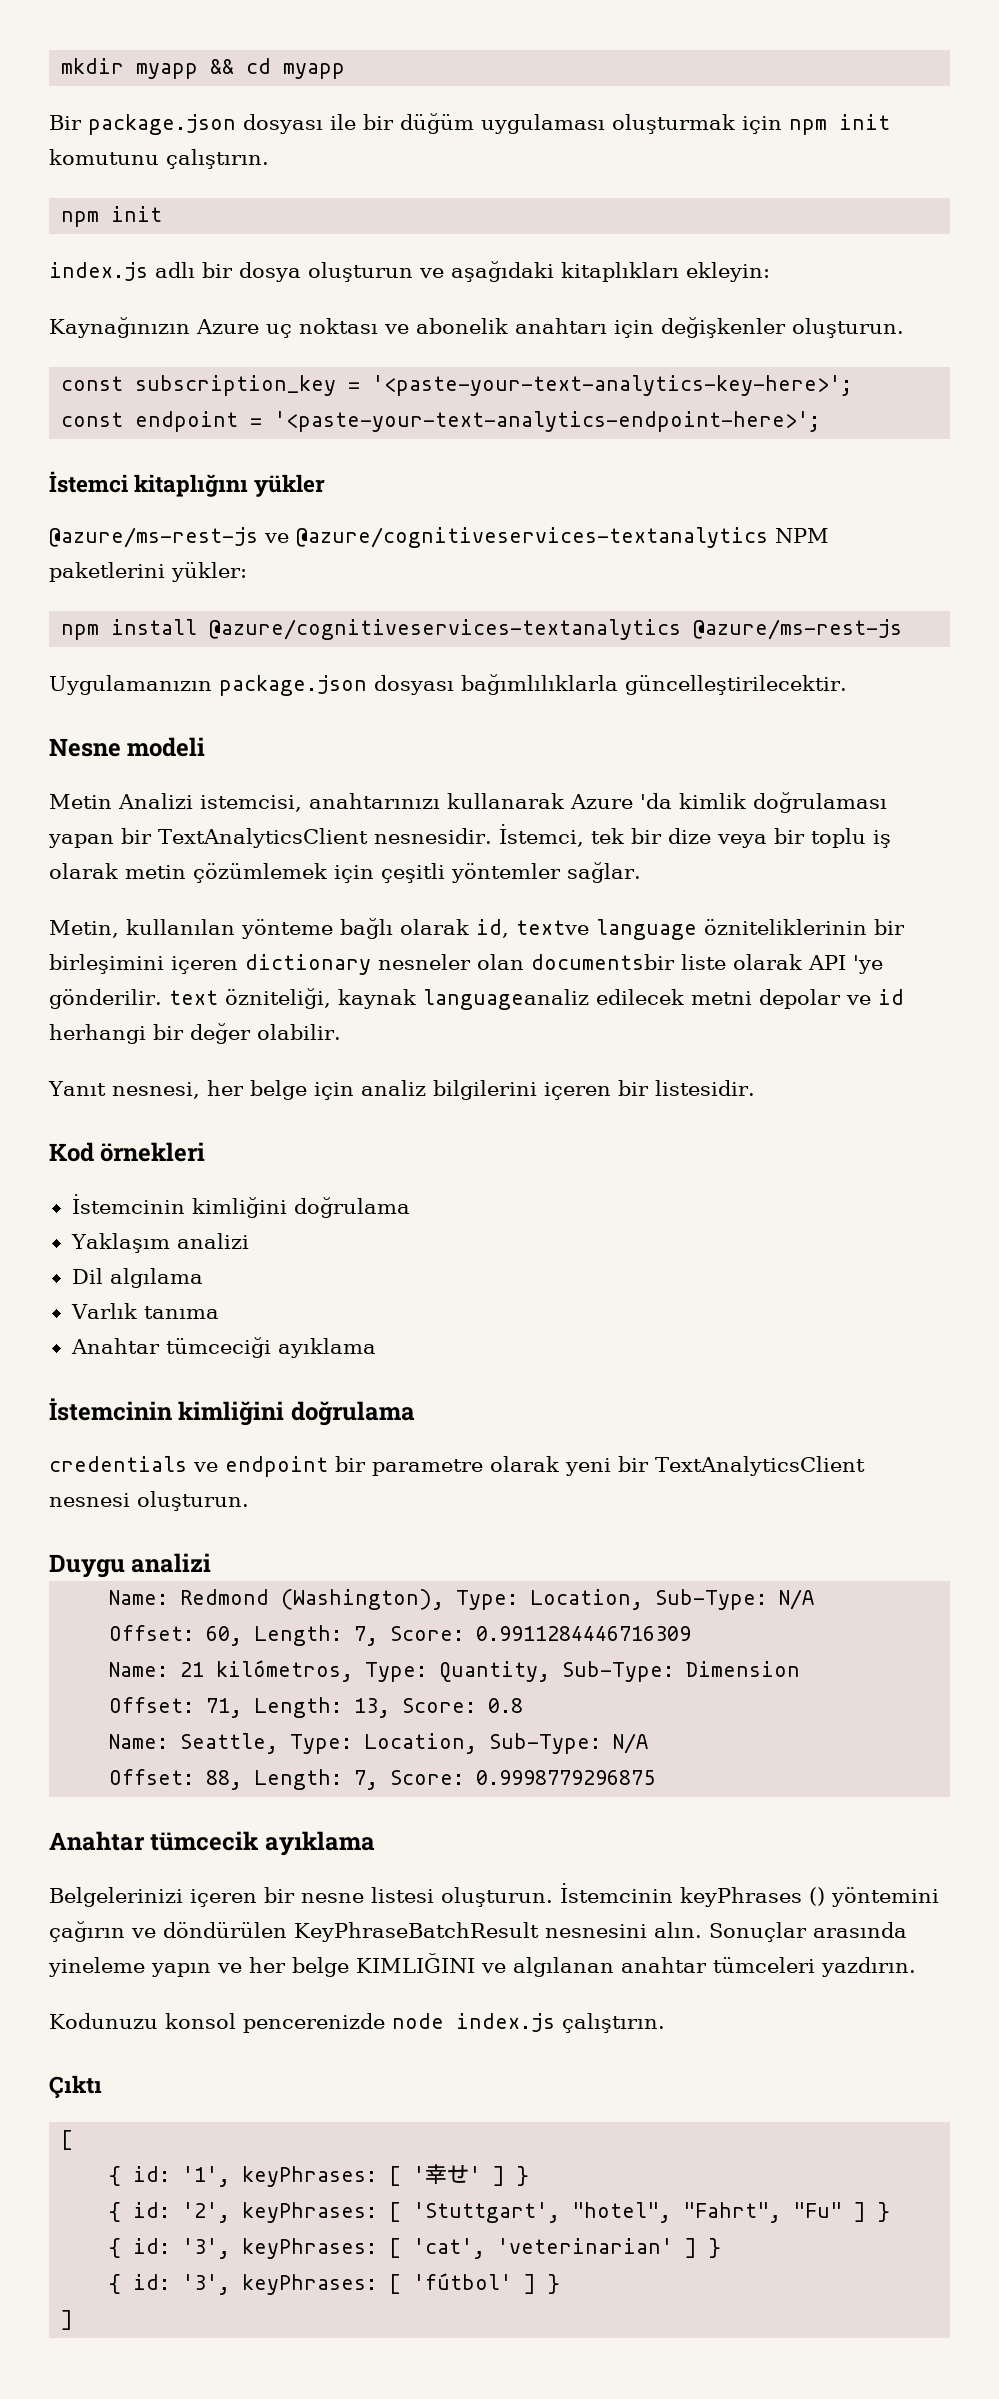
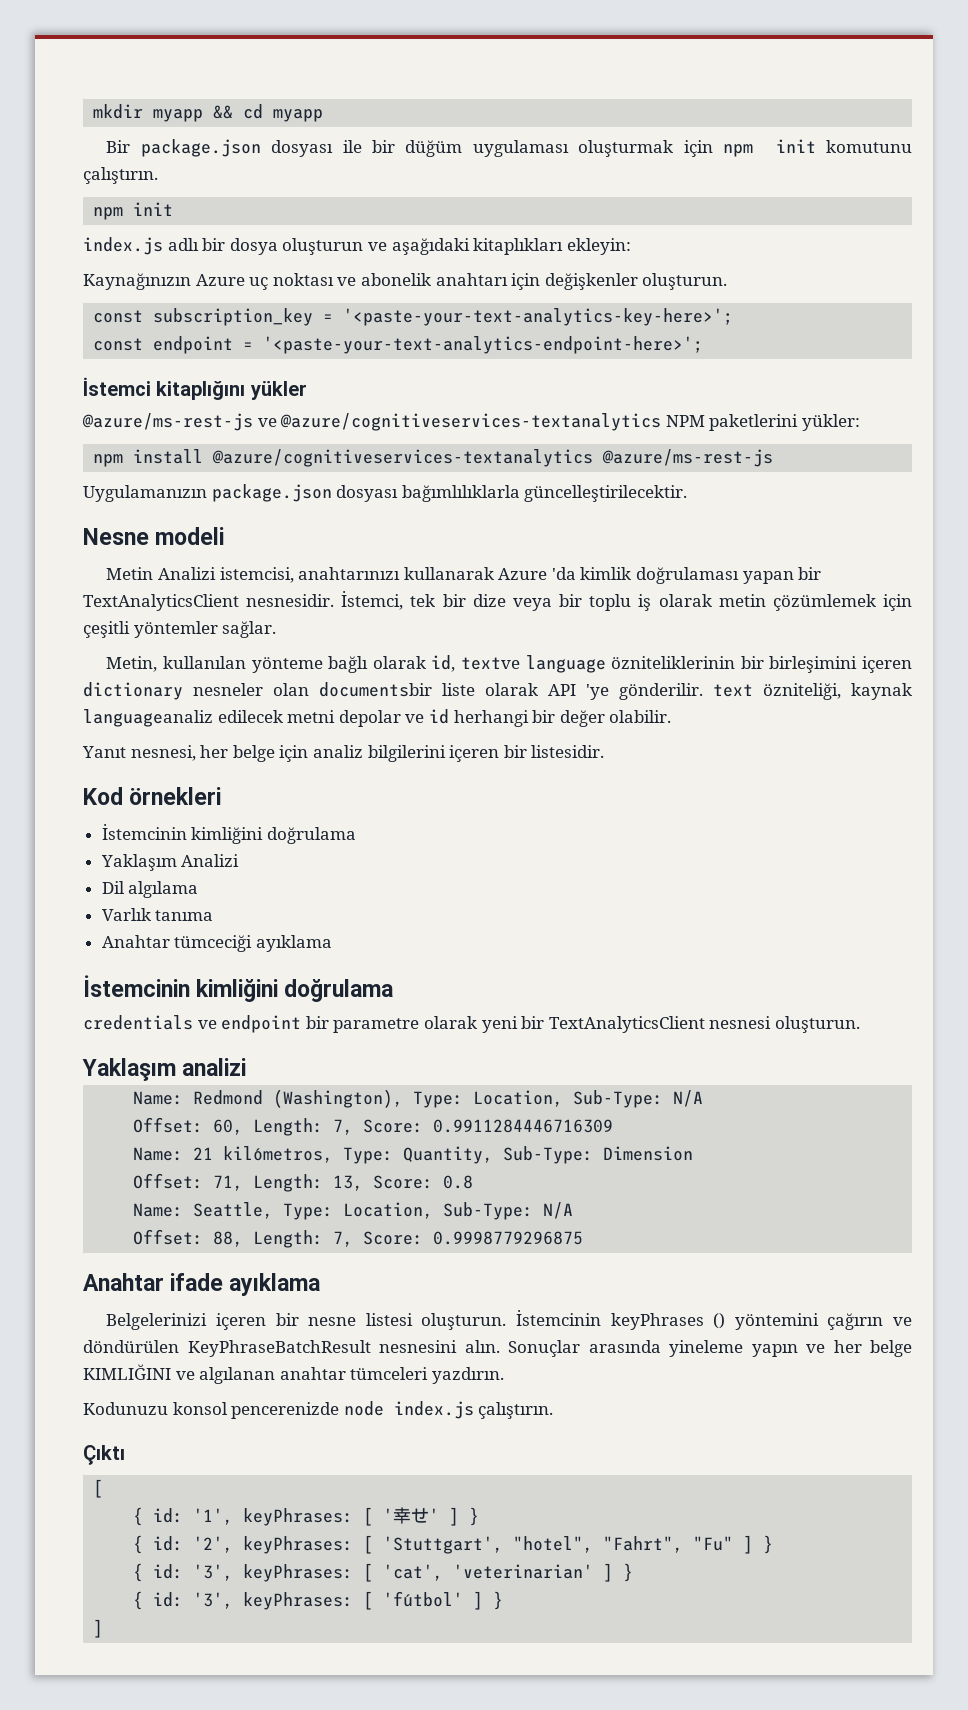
[176,1233,249,1249] analizi -> [181,854,240,867] Analizi
[49,1554,125,1578] Duygu -> [82,1058,176,1081] Yaklaşım
[150,1831,259,1851] tümcecik -> [170,1273,224,1291] ifade

